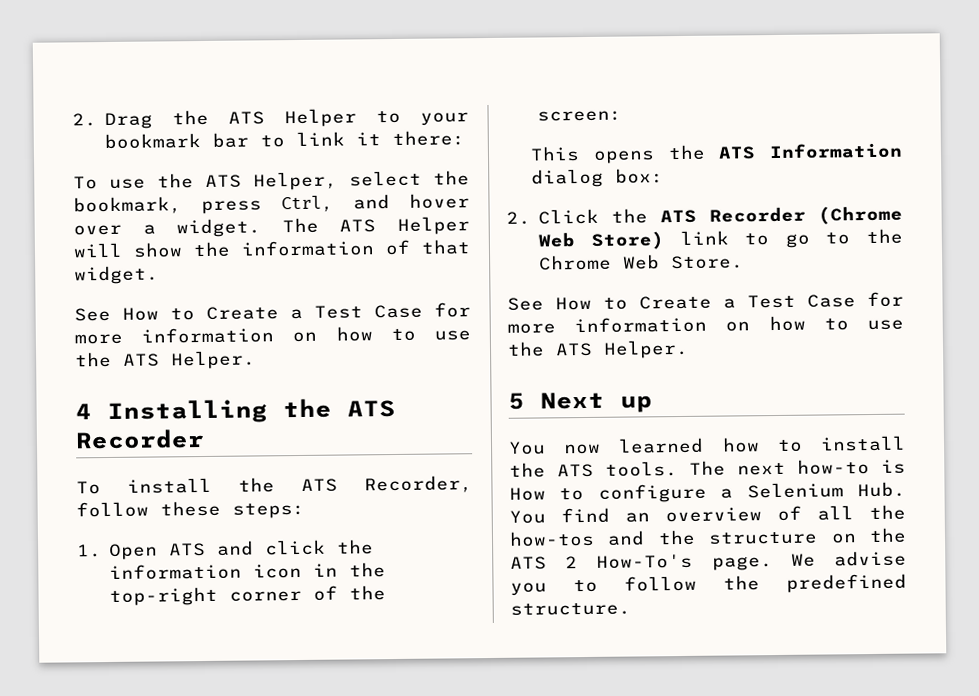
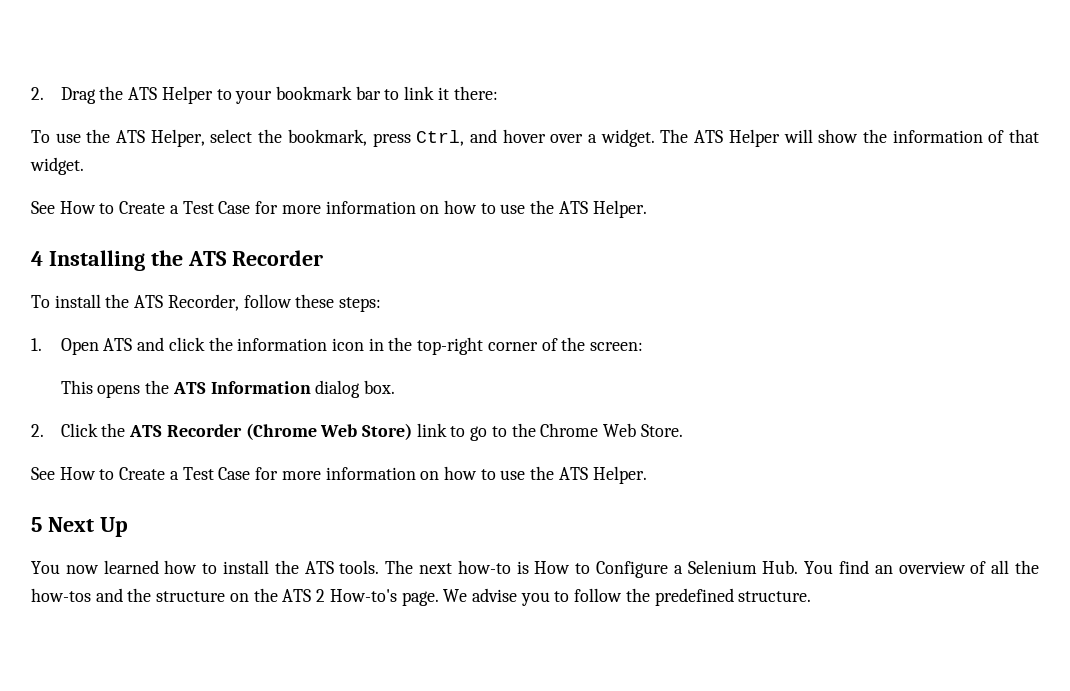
[615,168,665,184] box: -> [364,380,396,394] box.
[620,395,653,413] up -> [99,517,128,537] Up
[597,483,707,503] configure -> [596,561,668,578] Configure
[596,553,694,569] How-To's -> [329,589,397,602] How-to's

